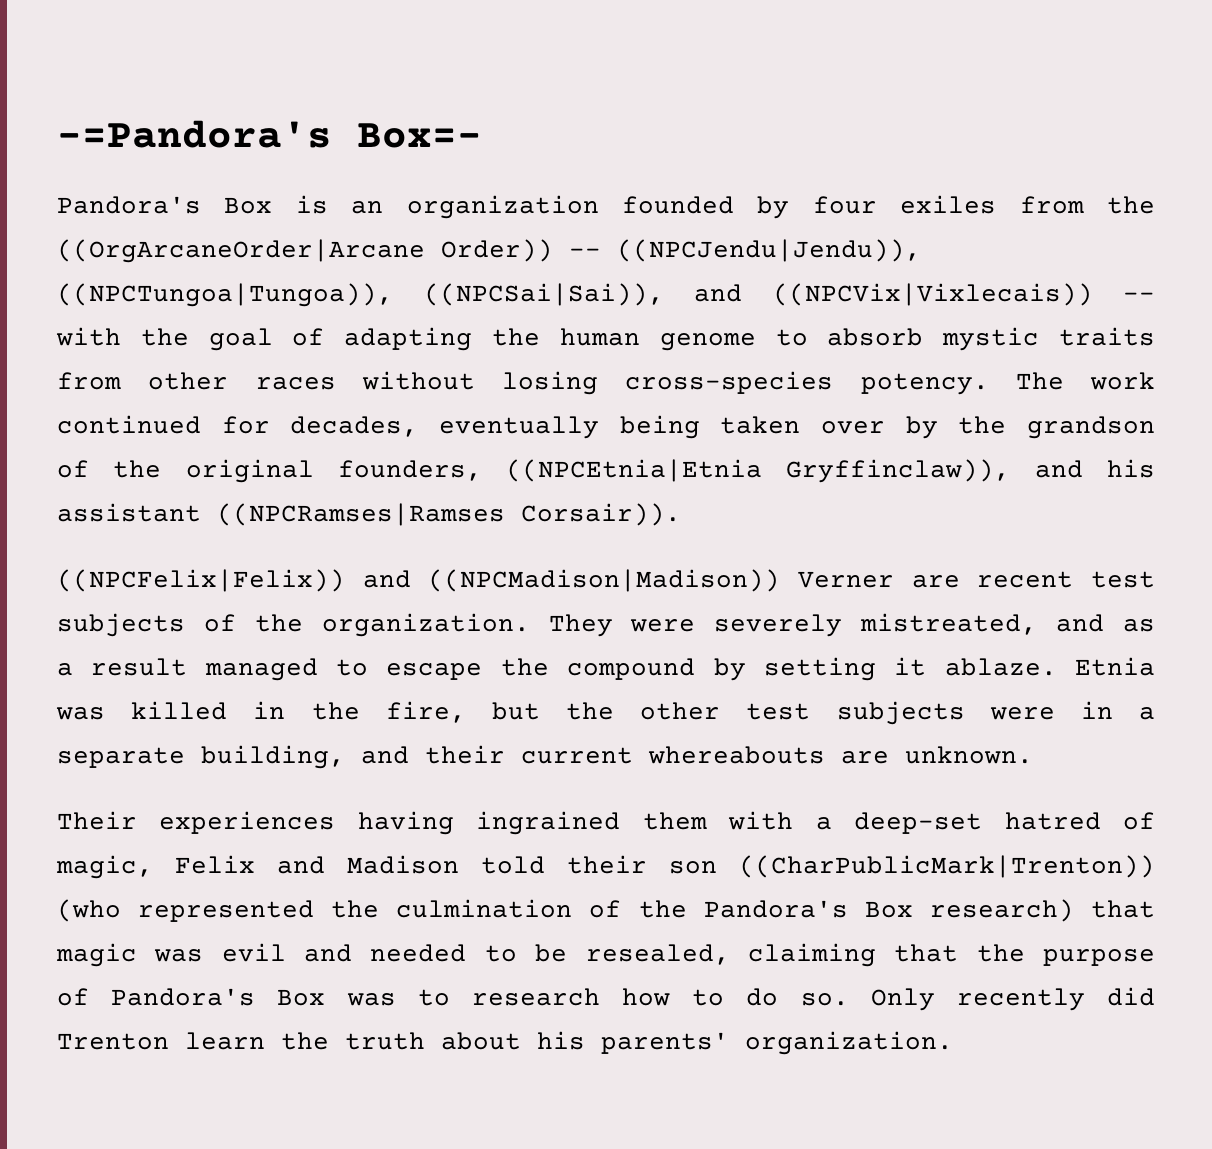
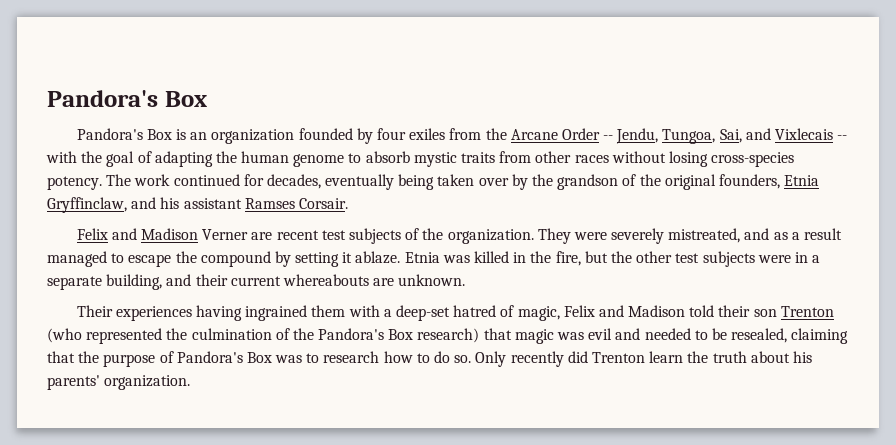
[57,120,482,148] -=Pandora's Box=- -> [47,90,207,107] Pandora's Box
[57,239,921,263] [57,283,1093,307] ((OrgArcaneOrder|Arcane Order)) -- ((NPCJendu|Jendu)), ((NPCTungoa|Tungoa)), ((NPCSai|Sai)), and ((NPCVix|Vixlecais)) -> [510,128,834,144] Arcane Order -- Jendu, Tungoa, Sai, and Vixlecais
[506,459,1011,483] ((NPCEtnia|Etnia Gryffinclaw)), -> [784,175,820,186] [47,197,127,213] Etnia Gryffinclaw,
[217,503,681,526] [57,569,781,592] ((NPCRamses|Ramses Corsair)). // ((NPCFelix|Felix)) and ((NPCMadison|Madison)) -> [244,198,348,209] [76,228,199,240] Ramses Corsair. // Felix and Madison
[739,855,1155,878] ((CharPublicMark|Trenton)) -> [780,306,834,317] Trenton

